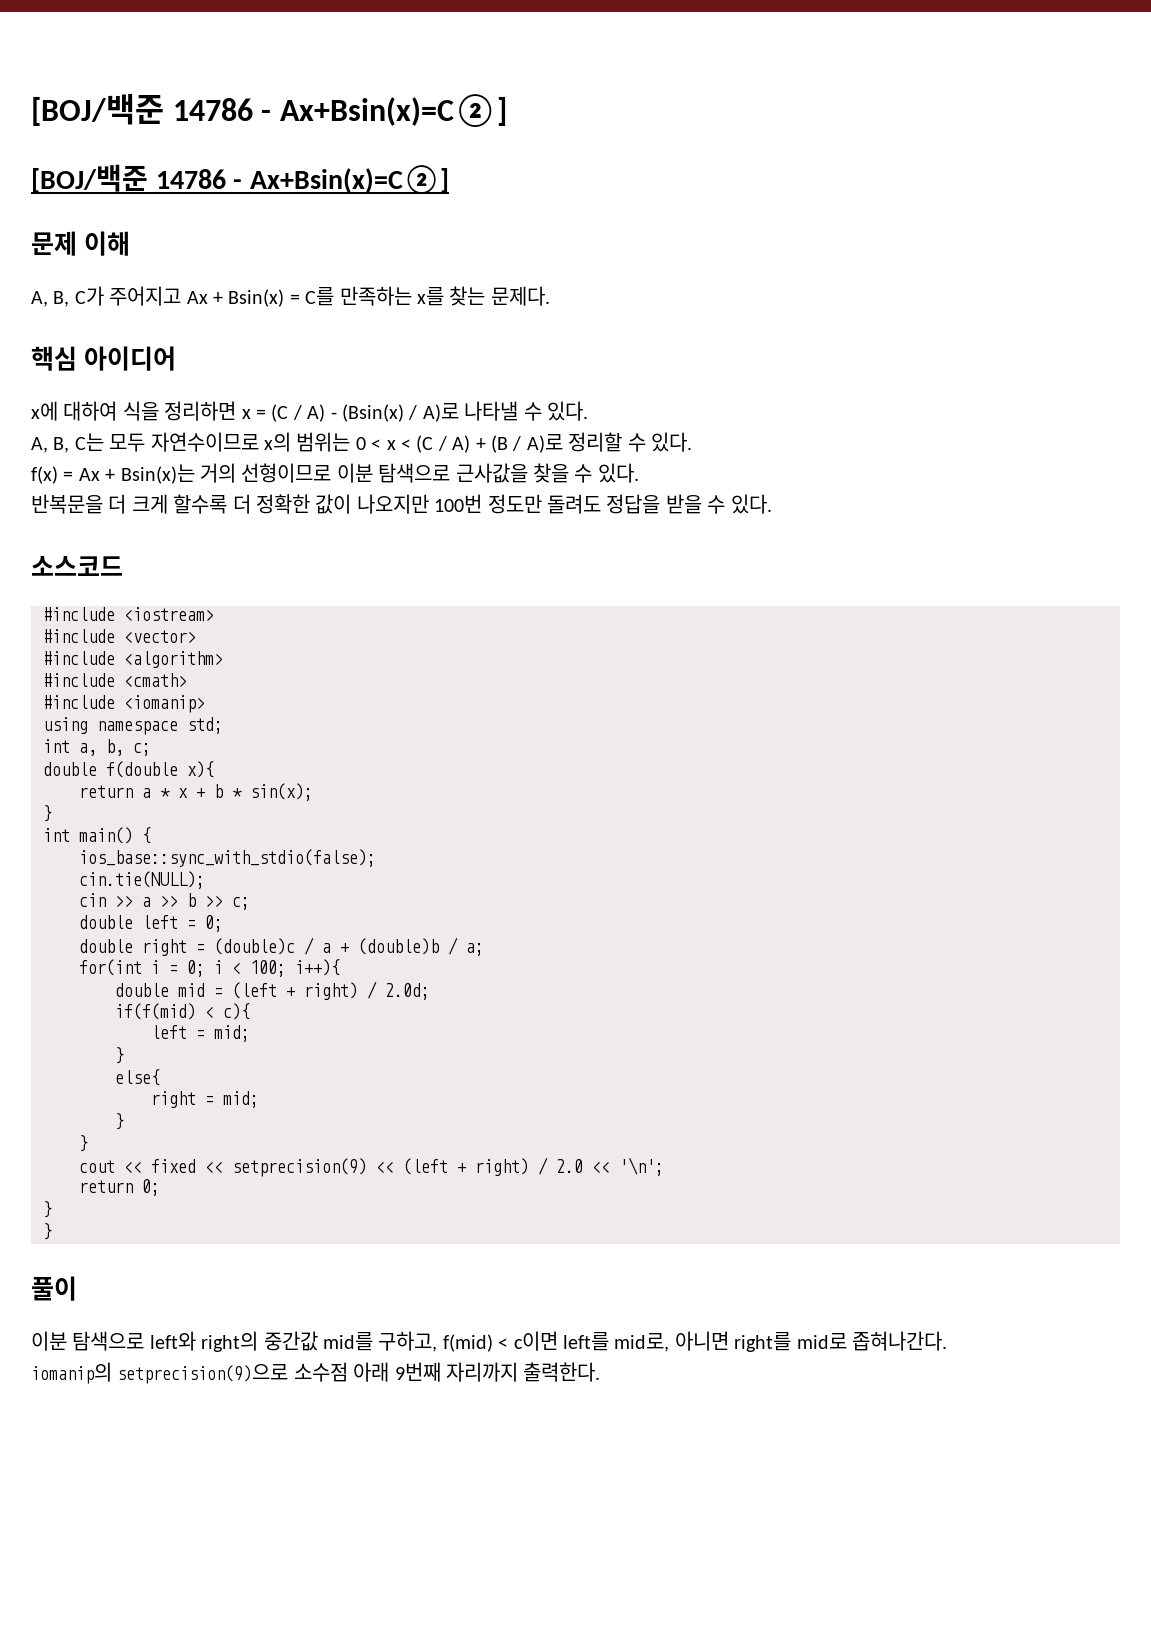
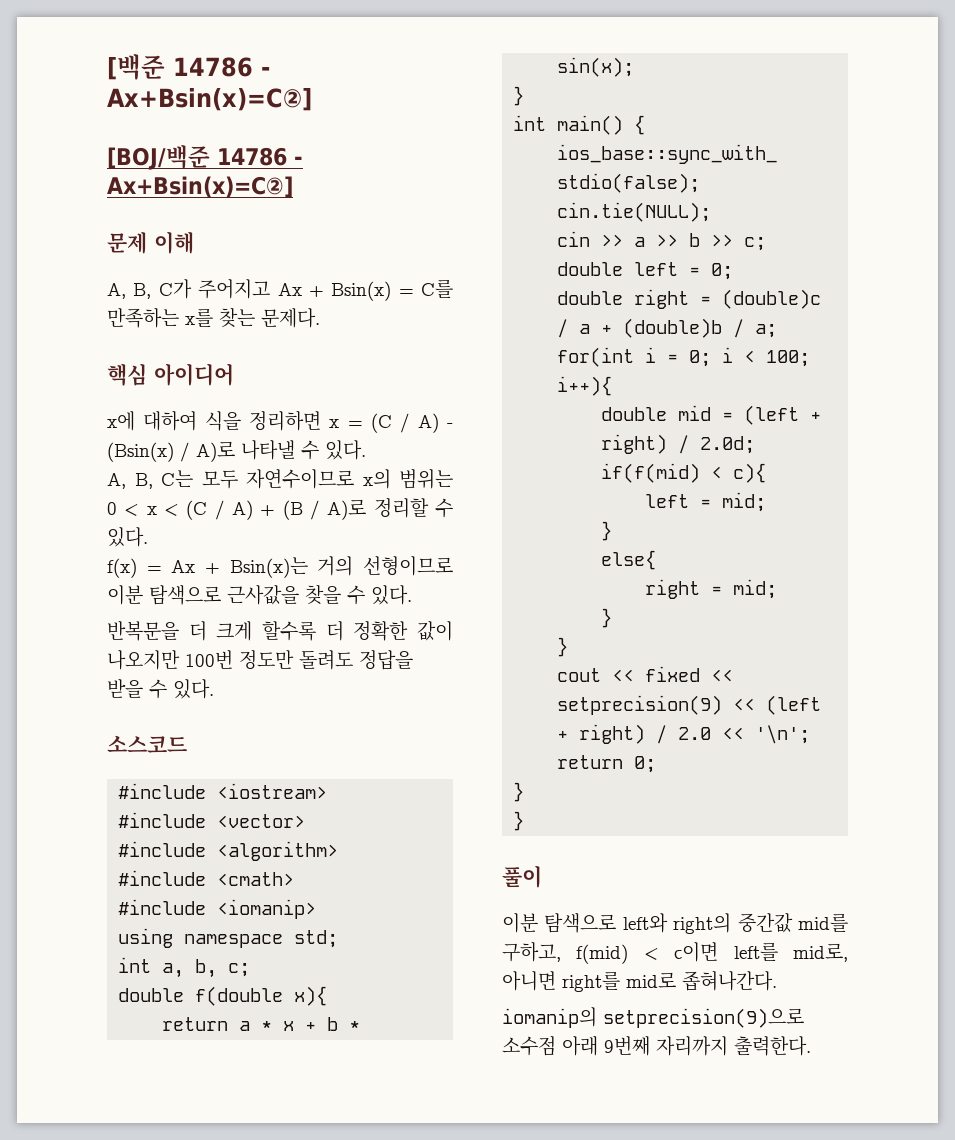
[31,93,164,126] [BOJ/백준 -> [107,54,165,80] [백준

